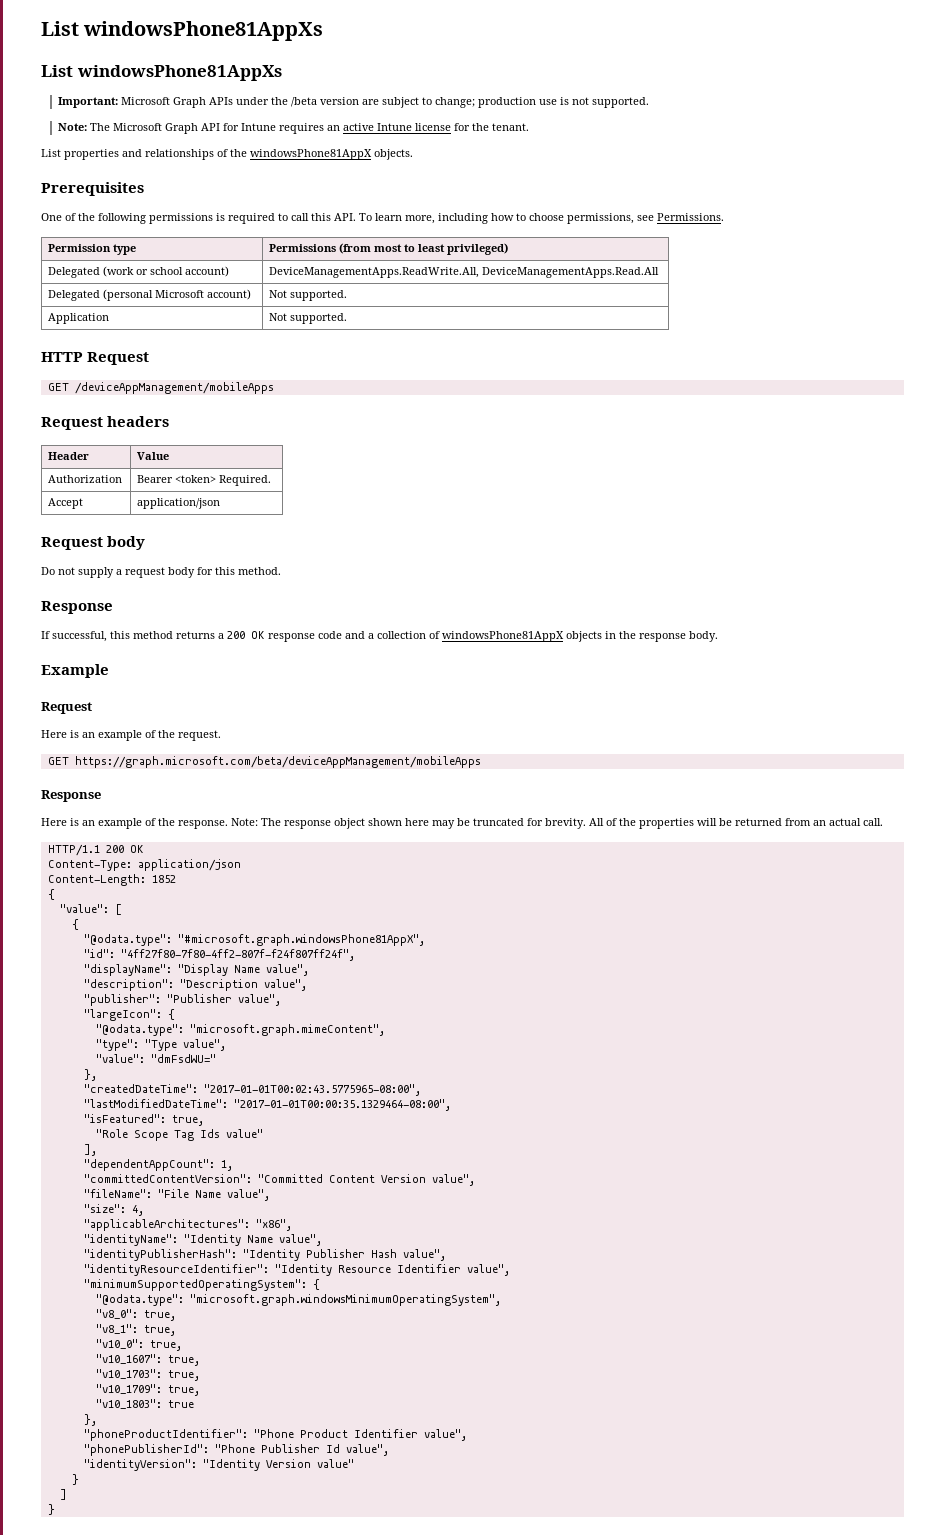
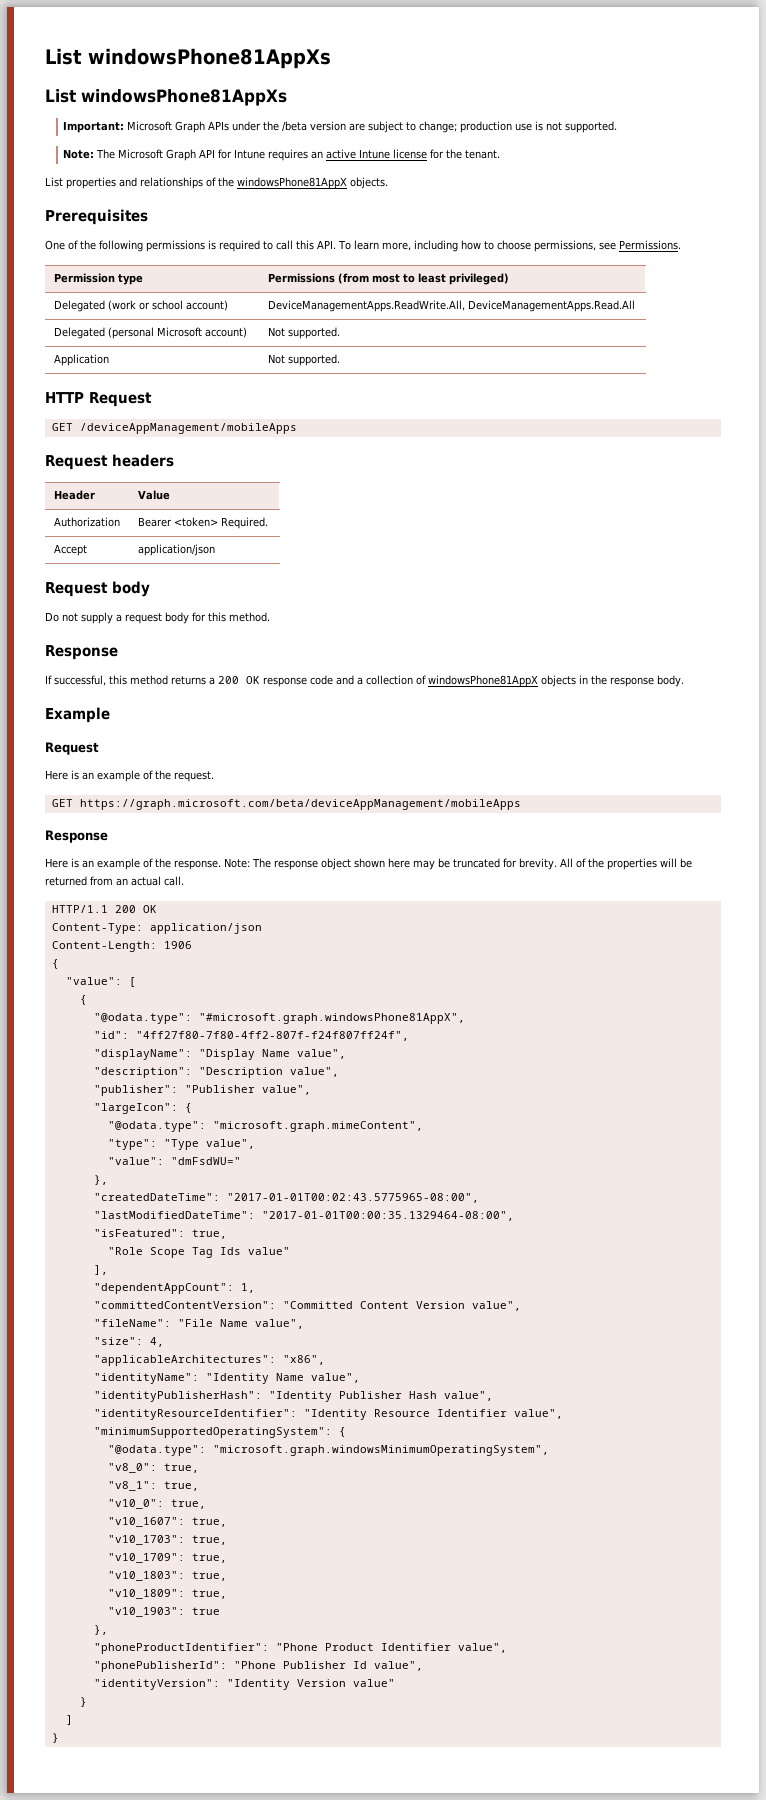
[151,875,176,883] 1852 -> [163,941,192,949] 1906
(162, 1404) none -> [191,1571,227,1581] [107,1589,227,1599] [107,1607,185,1617] true, // "v10_1809": true, // "v10_1903":

